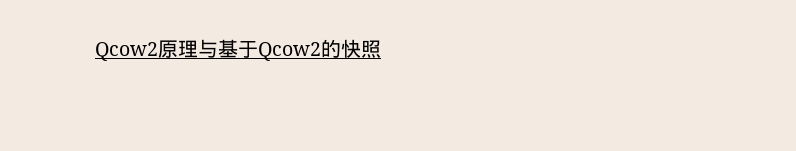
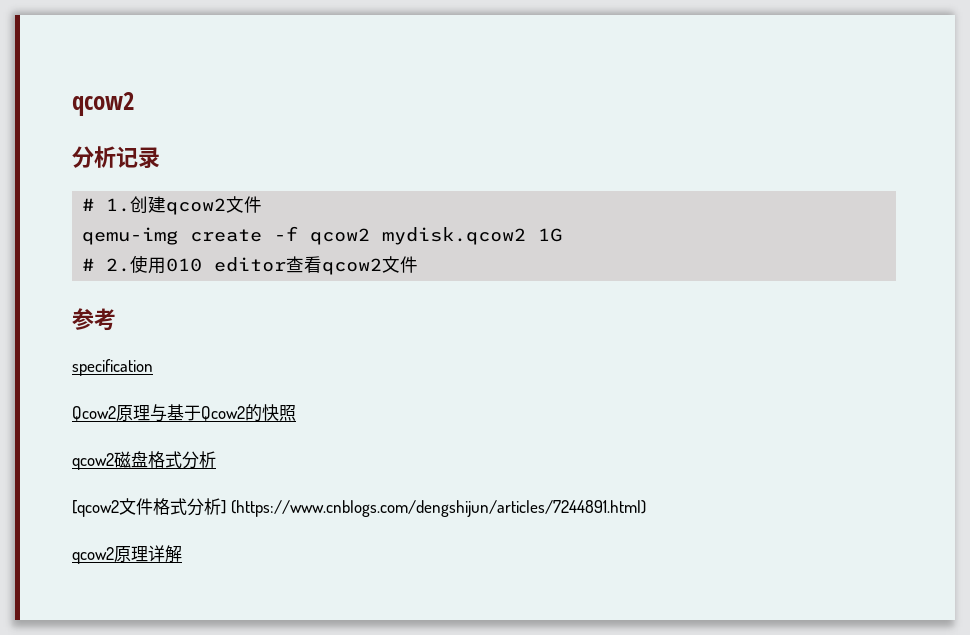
(95, 51) none -> [72,92,135,116] [72,146,160,169] [82,196,263,215] [82,226,563,245] [82,255,419,275] [72,308,116,331] [72,359,153,376] qcow2 // 分析记录 // # 1.创建qcow2文件 // qemu-img create -f qcow2 mydisk.qcow2 1G // # 2.使用010 editor查看qcow2文件 // 参考 // specification //
(381, 49) none -> [72,451,216,470] [72,498,646,517] [72,545,182,564] // qcow2磁盘格式分析 // [qcow2文件格式分析] (https://www.cnblogs.com/dengshijun/articles/7244891.html) // qcow2原理详解

